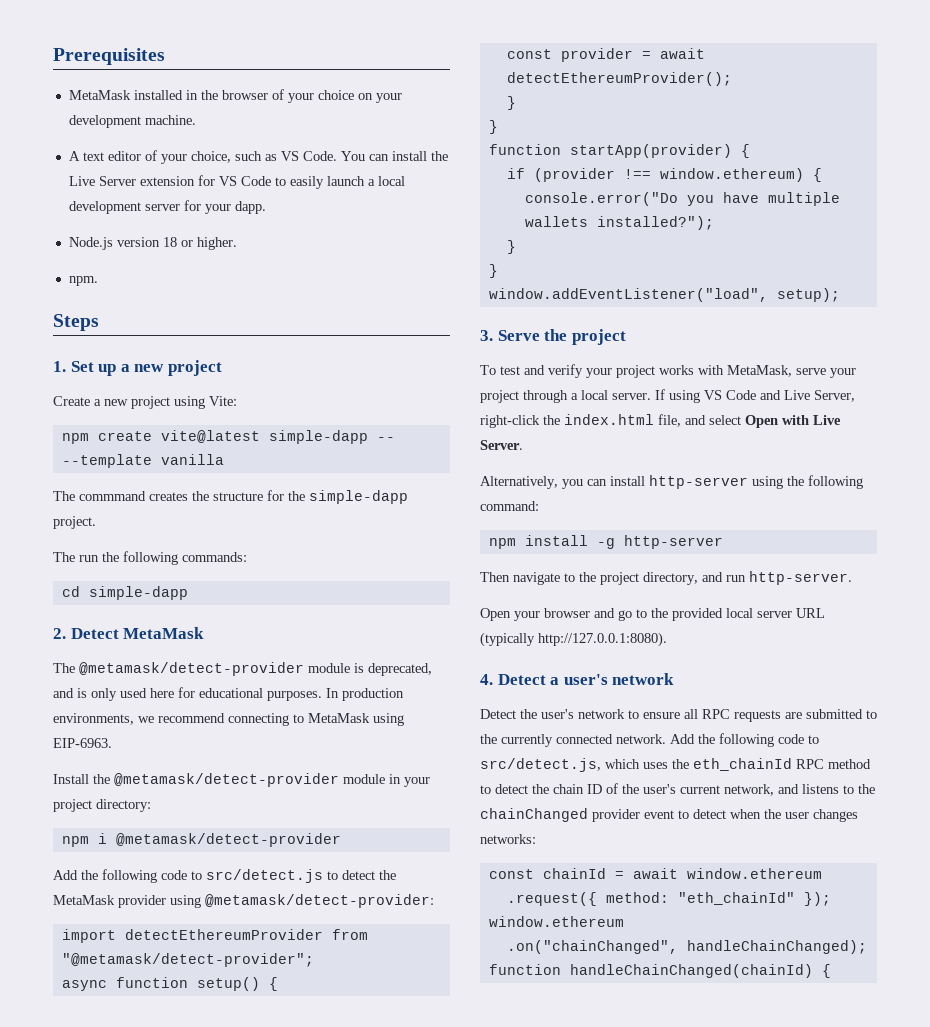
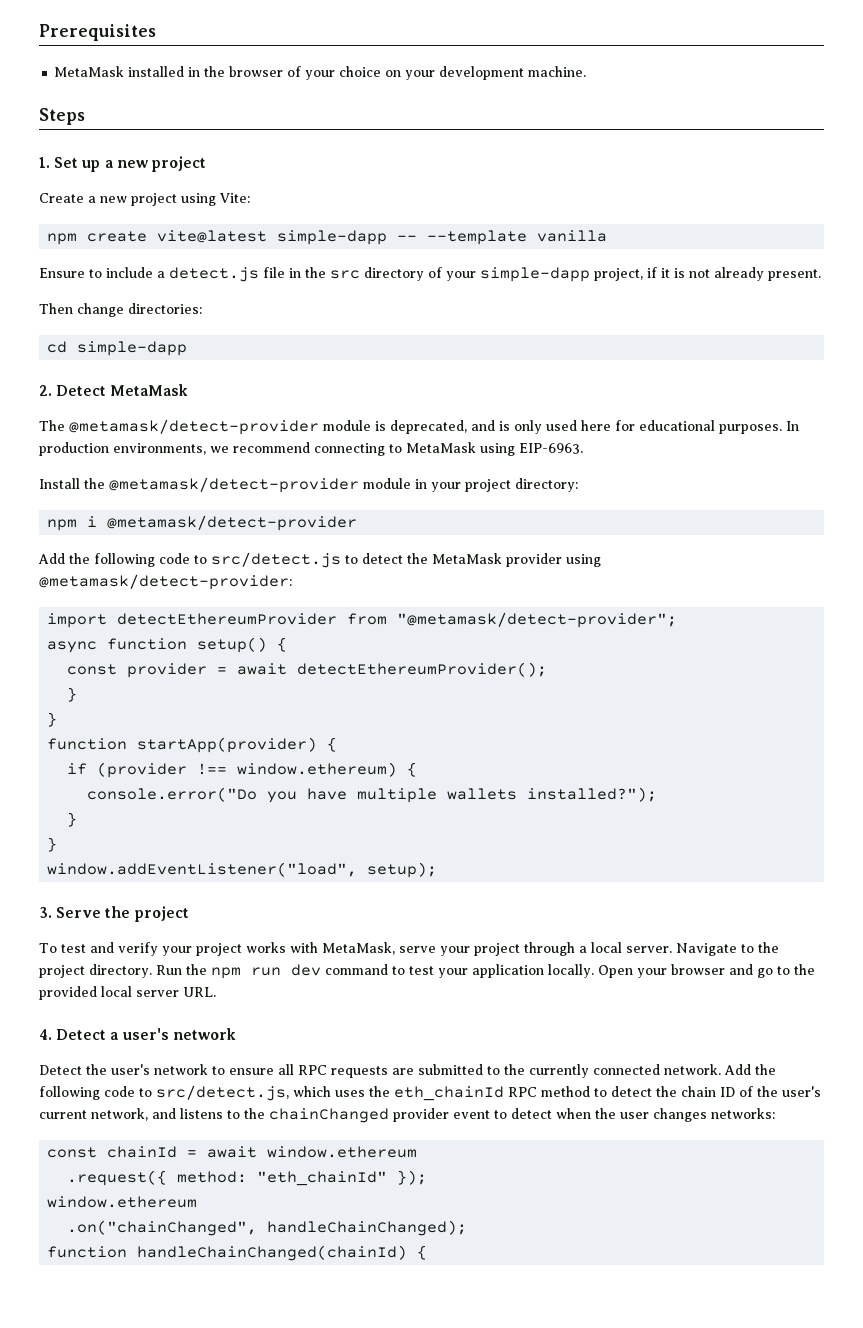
[68,150,448,164] [68,175,405,189] [68,200,266,214] [68,237,237,250] [68,276,98,286] // A text editor of your choice, such as VS Code. You can install the Live Server extension for VS Code to easily launch a local development server for your dapp. // Node.js version 18 or higher. // npm. -> (587, 71) none
[53,490,408,504] [53,516,96,529] [53,551,247,565] The commmand creates the structure for the simple-dapp project. // The run the following commands: -> [39,267,821,282] [39,303,202,317] Ensure to include a detect.js file in the src directory of your simple-dapp project, if it is not already present. // Then change directories:
[655,389,855,403] [480,414,841,428] [480,440,523,450] [480,475,863,489] [480,501,539,511] [488,535,723,549] [480,571,852,585] If using VS Code and Live Server, right-click the index.html file, and select Open with Live Server. // Alternatively, you can install http-server using the following command: // npm install -g http-server // Then navigate to the project directory, and run http-server. // -> [675,942,779,956] [39,964,594,979] Navigate to the project directory. Run the npm run dev command to test your application locally.
[796,608,825,618] [480,632,667,647] URL (typically http://127.0.0.1:8080). -> [183,987,216,997] URL.

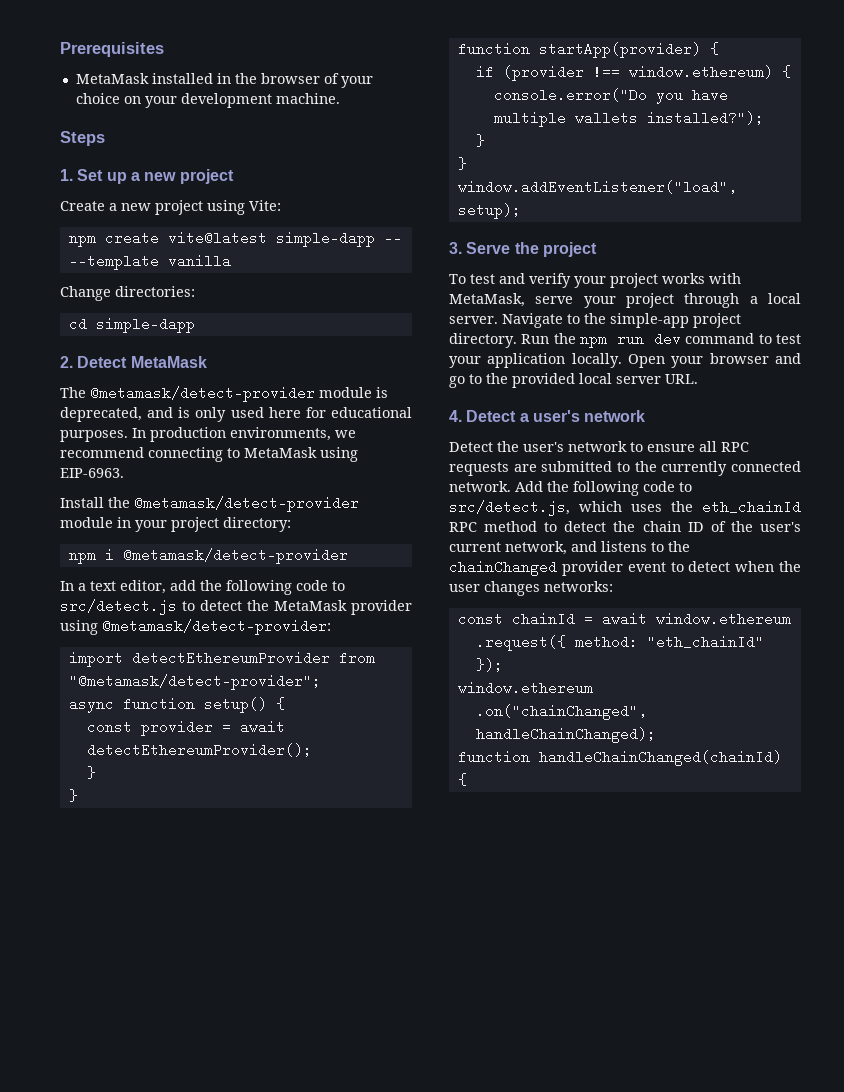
[39,267,821,282] [39,303,124,317] Ensure to include a detect.js file in the src directory of your simple-dapp project, if it is not already present. // Then change -> [60,286,111,301] Change
[38,553,65,564] Add -> [60,580,196,594] In a text editor, add
(779, 947) none -> [610,313,689,328] simple-app

